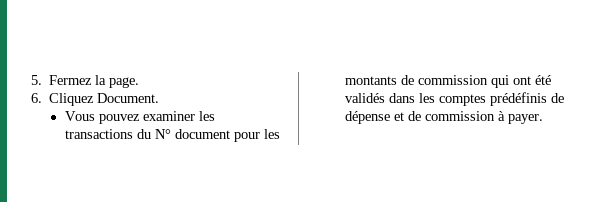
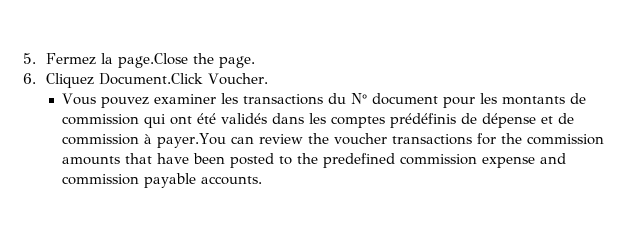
(107, 80) none -> [117,53,214,68] page.Close the
[97,93,160,103] Document. -> [98,73,268,85] Document.Click Voucher.
[507,114,543,124] payer. -> [157,133,605,148] [62,153,567,168] [62,173,263,188] payer.You can review the voucher transactions for the commission amounts that have been posted to the predefined commission expense and commission payable accounts.

